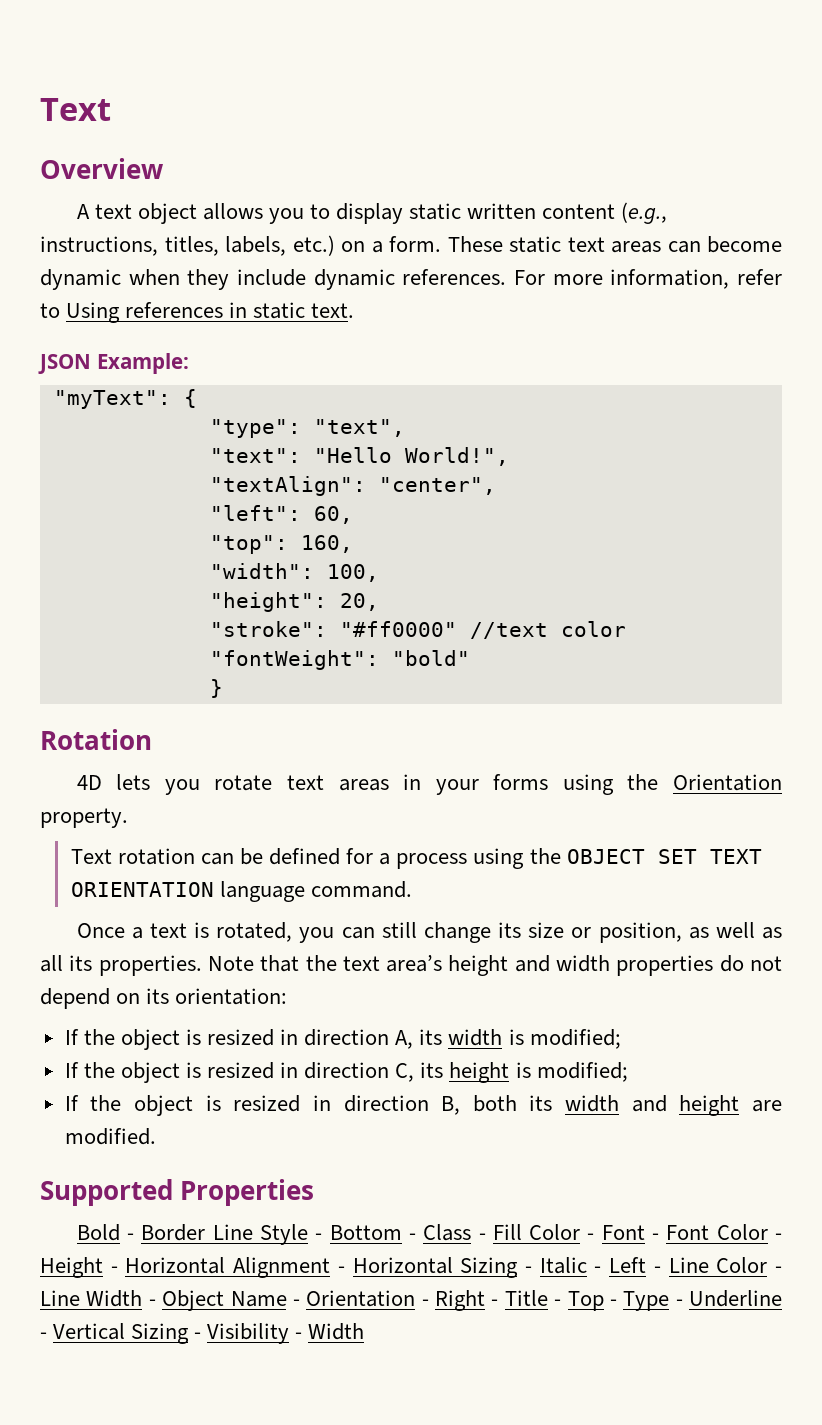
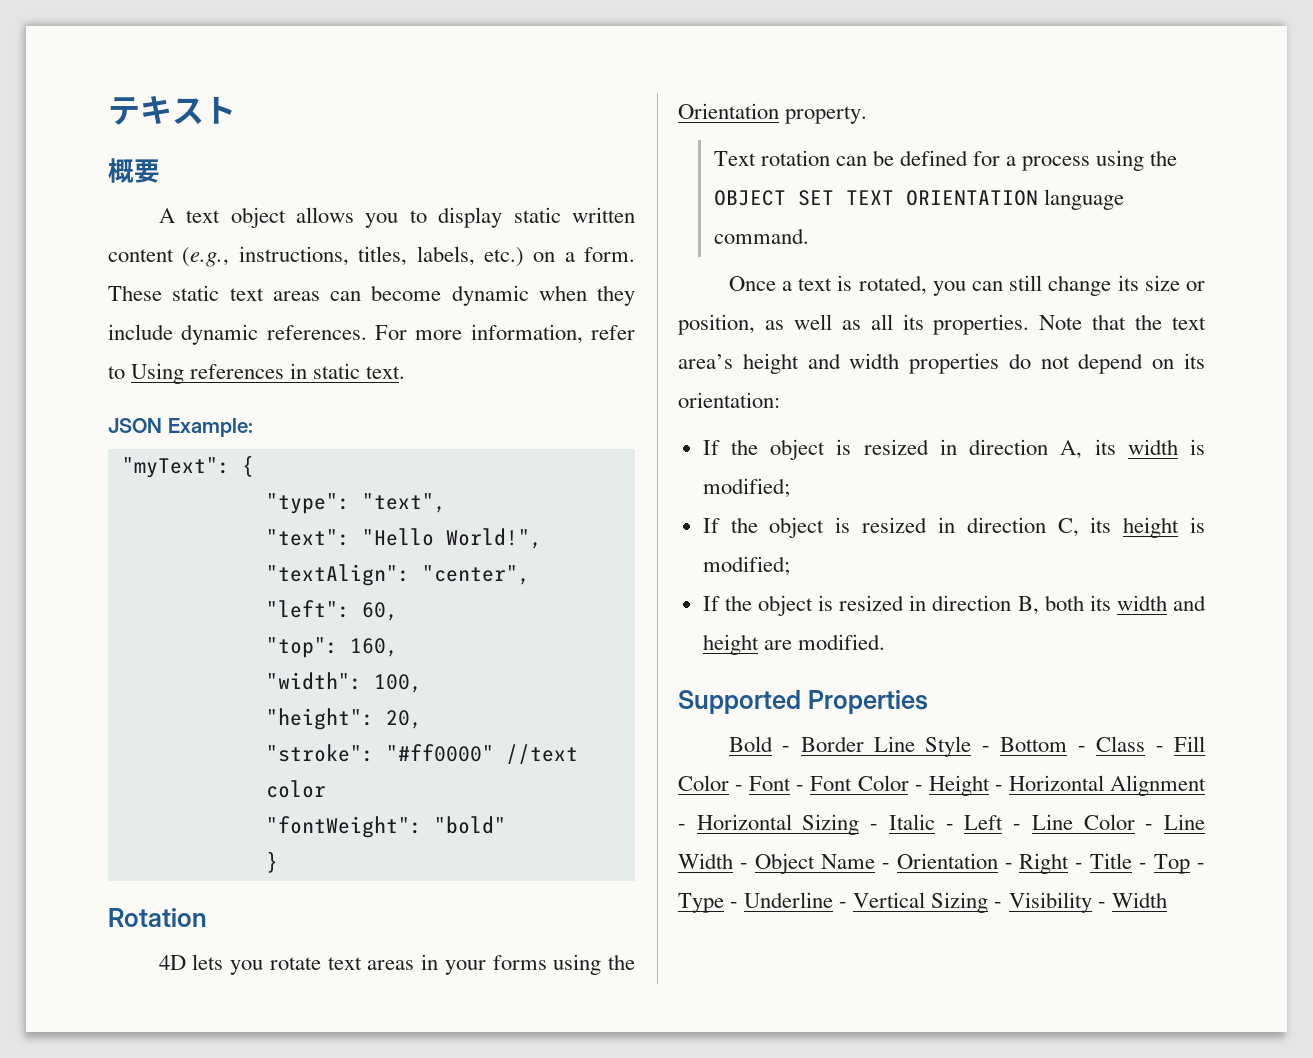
[40,98,111,121] [40,158,163,179] Text // Overview -> [108,96,236,125] [108,158,160,183] テキスト // 概要

